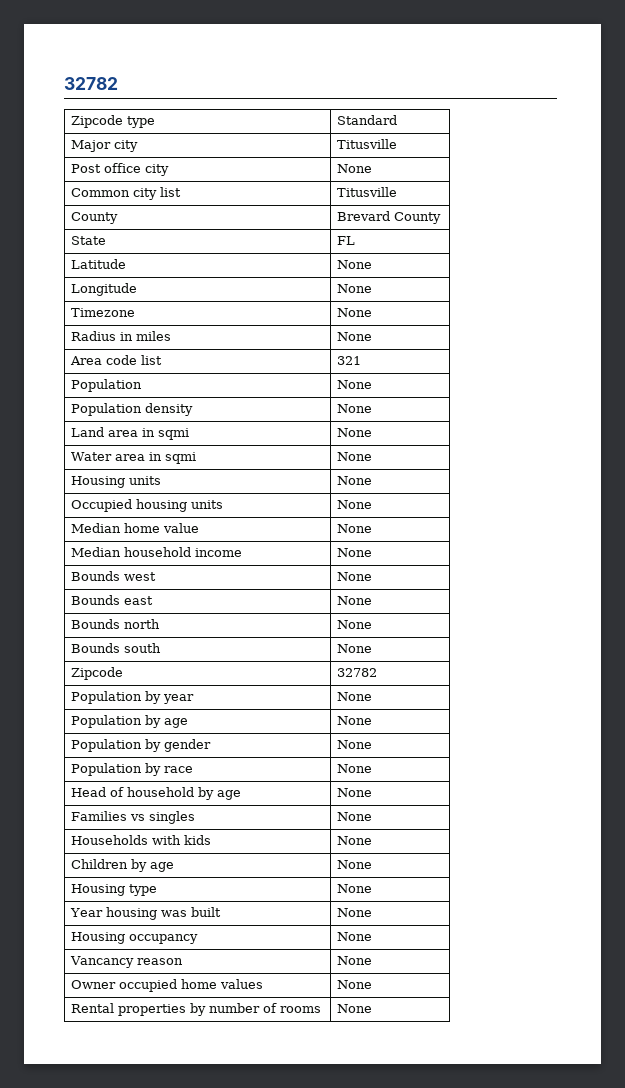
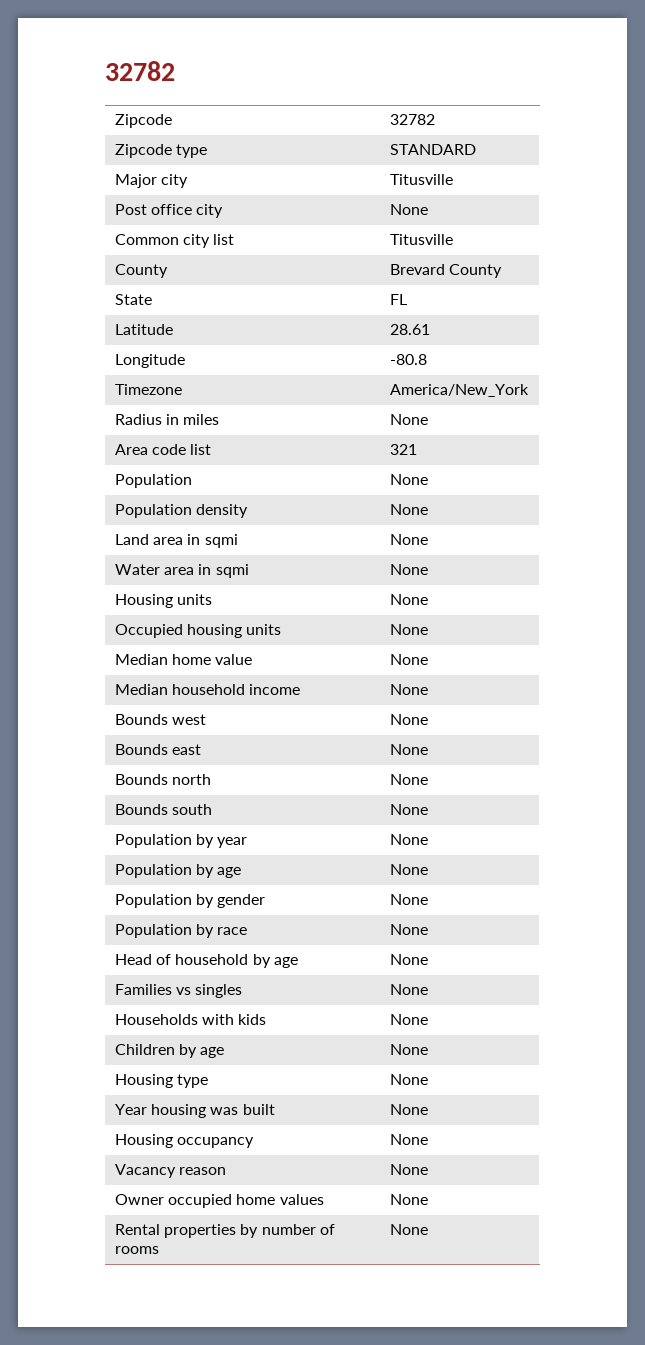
[64,77,118,90] 32782 -> [105,61,175,81] [114,114,172,128] [389,114,435,125] 32782 // Zipcode | 32782
[337,115,398,125] Standard -> [389,144,476,155] STANDARD
[337,260,373,269] | None -> [389,324,430,335] | 28.61
[337,284,373,293] | None -> [389,354,427,365] | -80.8
[337,308,373,317] | None -> [389,384,529,397] | America/New_York
[71,667,124,680] [337,668,378,677] // Zipcode | 32782 -> (428, 809) none
[70,956,135,968] Vancancy -> [114,1164,176,1178] Vacancy

